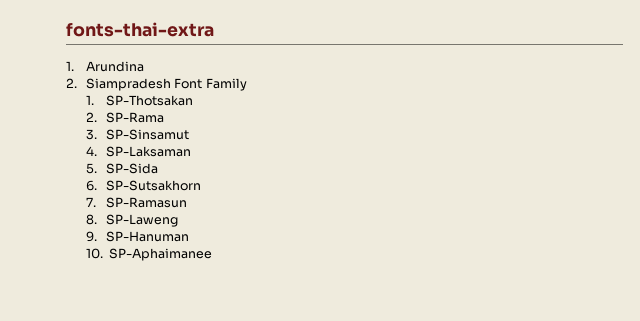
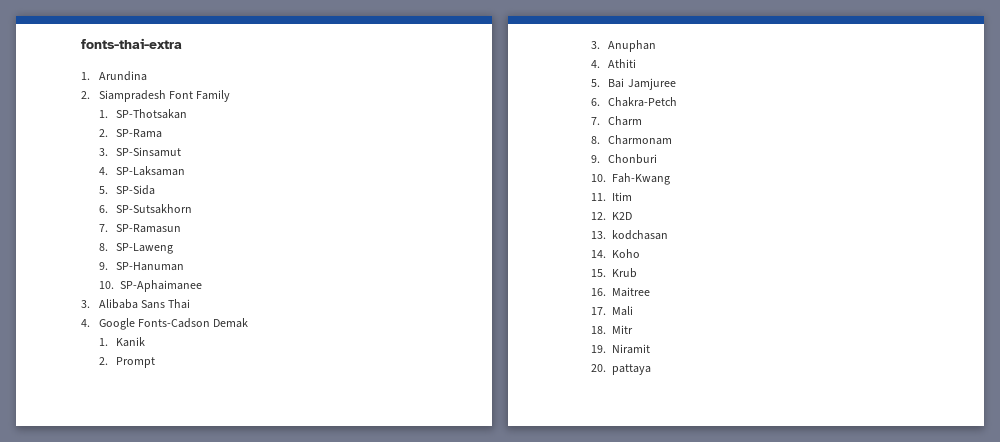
(213, 254) none -> [81,299,191,309] [81,318,249,330] [98,337,146,347] [98,357,156,368] [590,40,657,52] [590,59,637,68] [590,78,676,90] [590,97,678,107] [590,116,643,126] [590,135,673,145] [590,154,658,164] [590,173,670,185] [590,192,632,201] [590,212,632,220] [590,230,668,240] [590,249,640,258] [590,268,637,278] [590,287,650,297] [590,306,633,316] [590,325,633,334] [590,344,650,354] [590,364,651,375] // 3. Alibaba Sans Thai // 4. Google Fonts-Cadson Demak // 1. Kanik // 2. Prompt // 3. Anuphan // 4. Athiti // 5. Bai Jamjuree // 6. Chakra-Petch // 7. Charm // 8. Charmonam // 9. Chonburi // 10. Fah-Kwang // 11. Itim // 12. K2D // 13. kodchasan // 14. Koho // 15. Krub // 16. Maitree // 17. Mali // 18. Mitr // 19. Niramit // 20. pattaya

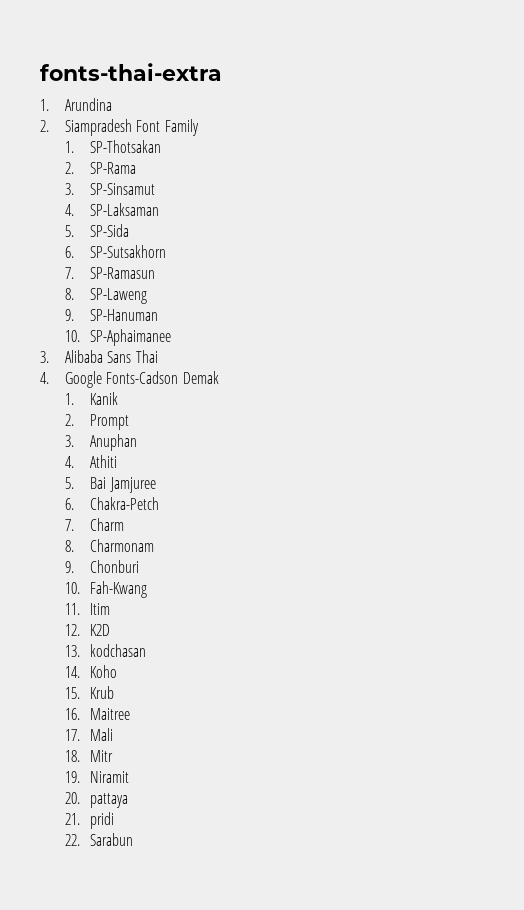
(651, 369) none -> [65,812,115,829] [65,833,134,846] // 21. pridi // 22. Sarabun

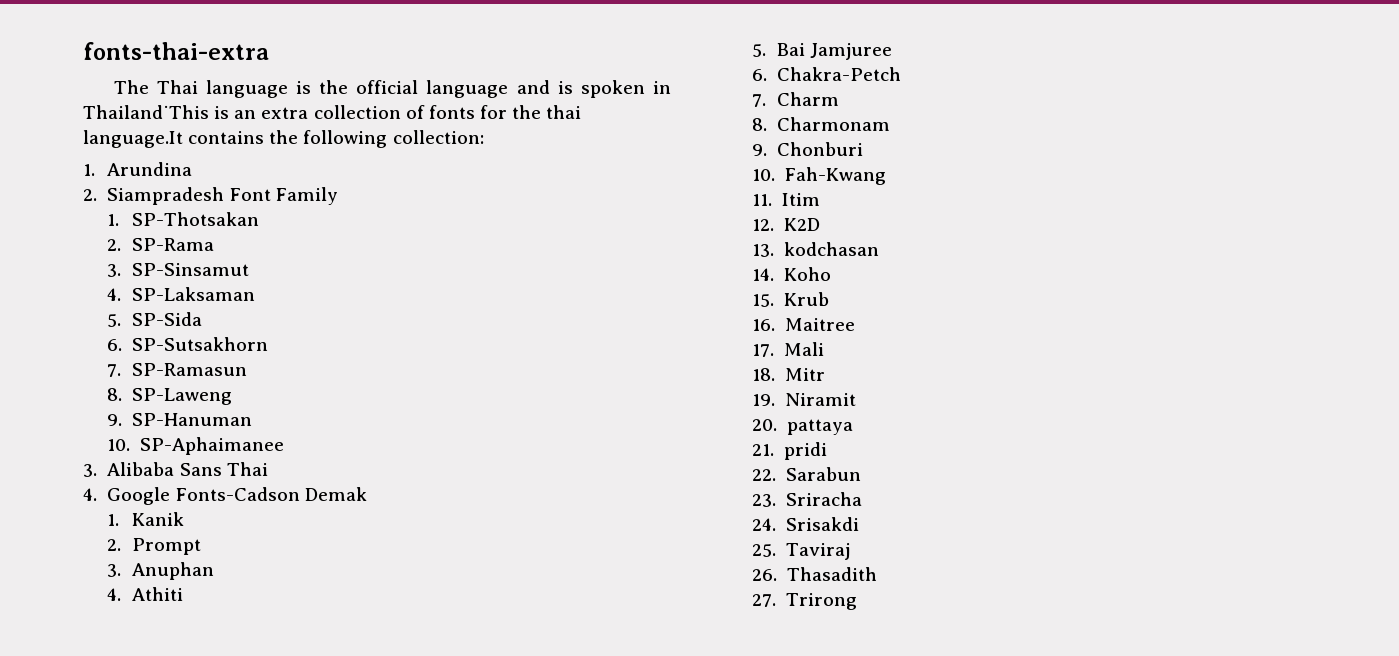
(222, 72) none -> [113,80,672,98] [83,105,582,119] [83,130,484,148] // The Thai language is the official language and is spoken in Thailand˙This is an extra collection of fonts for the thai language.It contains the following collection:
(134, 839) none -> [752,492,862,507] [752,517,859,531] [752,543,850,560] [752,567,877,581] [752,593,857,610] // 23. Sriracha // 24. Srisakdi // 25. Taviraj // 26. Thasadith // 27. Trirong

